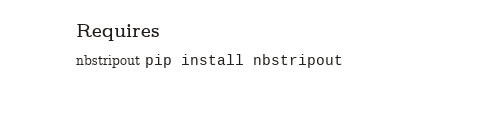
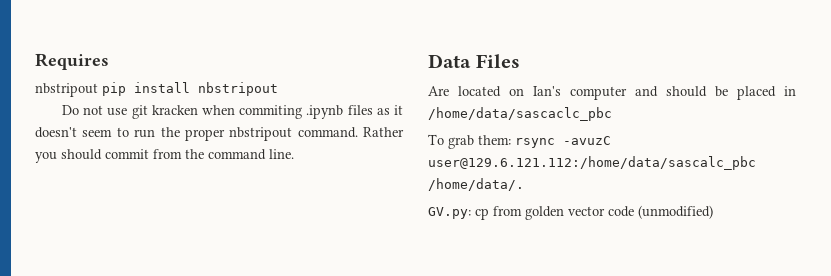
(343, 61) none -> [61,105,403,119] [35,127,404,141] [35,149,294,163] [428,54,520,68] [428,86,796,100] [428,107,612,121] [428,134,611,149] [428,156,756,170] [428,178,524,191] [428,205,713,220] // Do not use git kracken when commiting .ipynb files as it doesn't seem to run the proper nbstripout command. Rather you should commit from the command line. // Data Files // Are located on Ian's computer and should be placed in /home/data/sascaclc_pbc // To grab them: rsync -avuzC user@129.6.121.112:/home/data/sascalc_pbc /home/data/. // GV.py: cp from golden vector code (unmodified)

